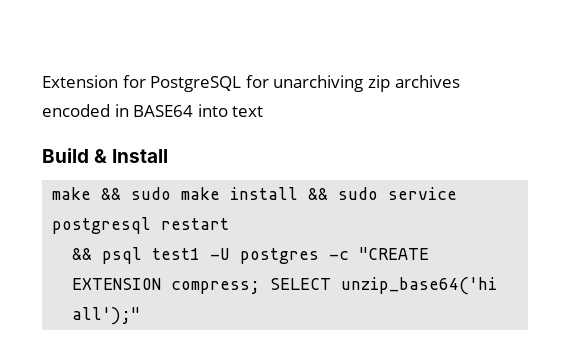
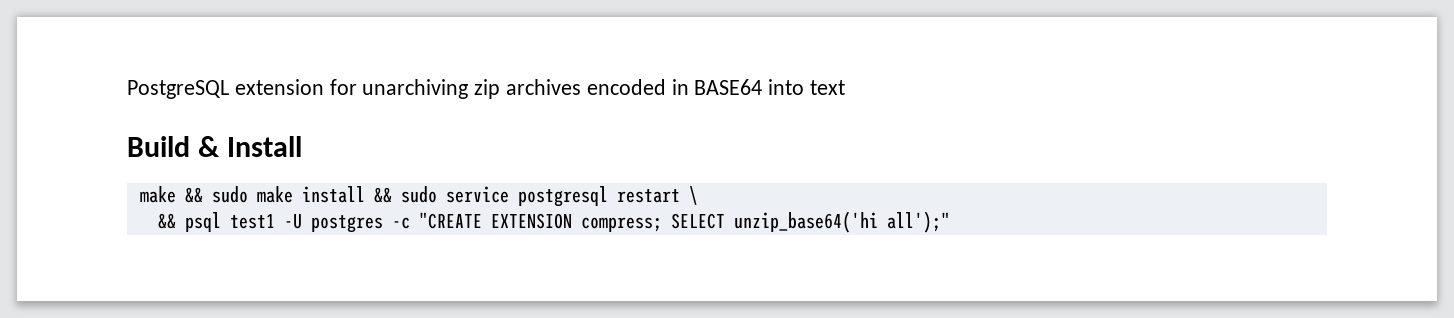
[42,75,242,92] Extension for PostgreSQL -> [127,79,324,99] PostgreSQL extension
(230, 224) none -> [688,186,698,205] \

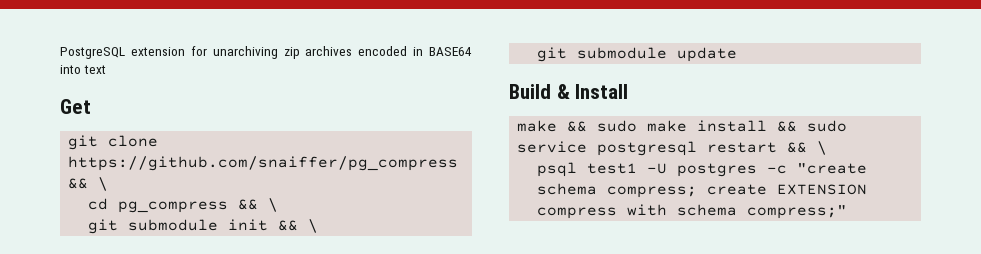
(846, 87) none -> [60,99,91,114] [68,135,159,150] [68,156,459,171] [68,177,109,191] [88,198,279,213] [88,219,319,234] [537,47,738,62] // Get // git clone https://github.com/snaiffer/pg_compress && \ // cd pg_compress && \ // git submodule init && \ // git submodule update
[688,186,698,205] [157,213,176,229] \ // && -> [787,141,828,155] && \ //
[418,211,950,233] "CREATE EXTENSION compress; SELECT unzip_base64('hi all');" -> [797,163,868,174] [537,183,868,198] [537,204,848,219] "create schema compress; create EXTENSION compress with schema compress;"

